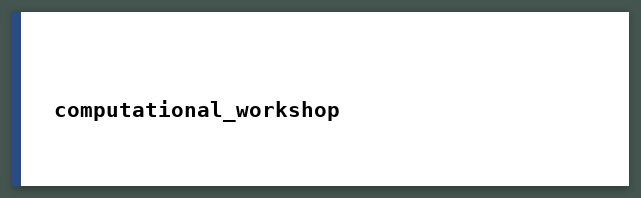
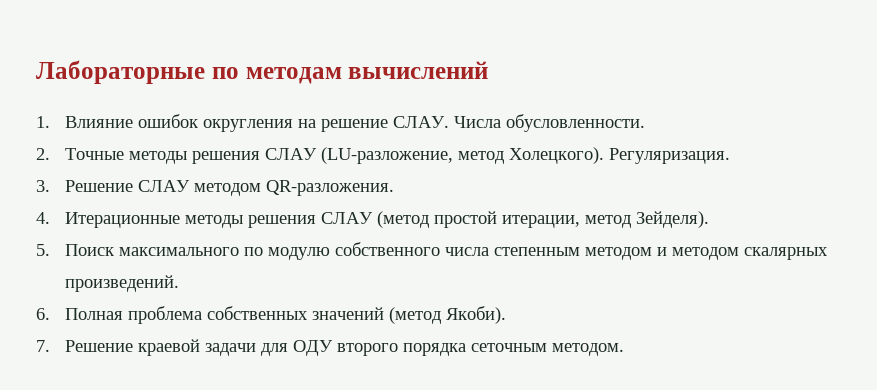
[54,100,340,122] computational_workshop -> [36,60,489,84] [36,114,646,132] [36,147,731,164] [36,180,395,196] [36,211,710,228] [36,242,829,260] [65,275,180,292] [36,306,507,324] [36,339,625,356] Лабораторные по методам вычислений // 1. Влияние ошибок округления на решение СЛАУ. Числа обусловленности. // 2. Точные методы решения СЛАУ (LU-разложение, метод Холецкого). Регуляризация. // 3. Решение СЛАУ методом QR-разложения. // 4. Итерационные методы решения СЛАУ (метод простой итерации, метод Зейделя). // 5. Поиск максимального по модулю собственного числа степенным методом и методом скалярных произведений. // 6. Полная проблема собственных значений (метод Якоби). // 7. Решение краевой задачи для ОДУ второго порядка сеточным методом.

